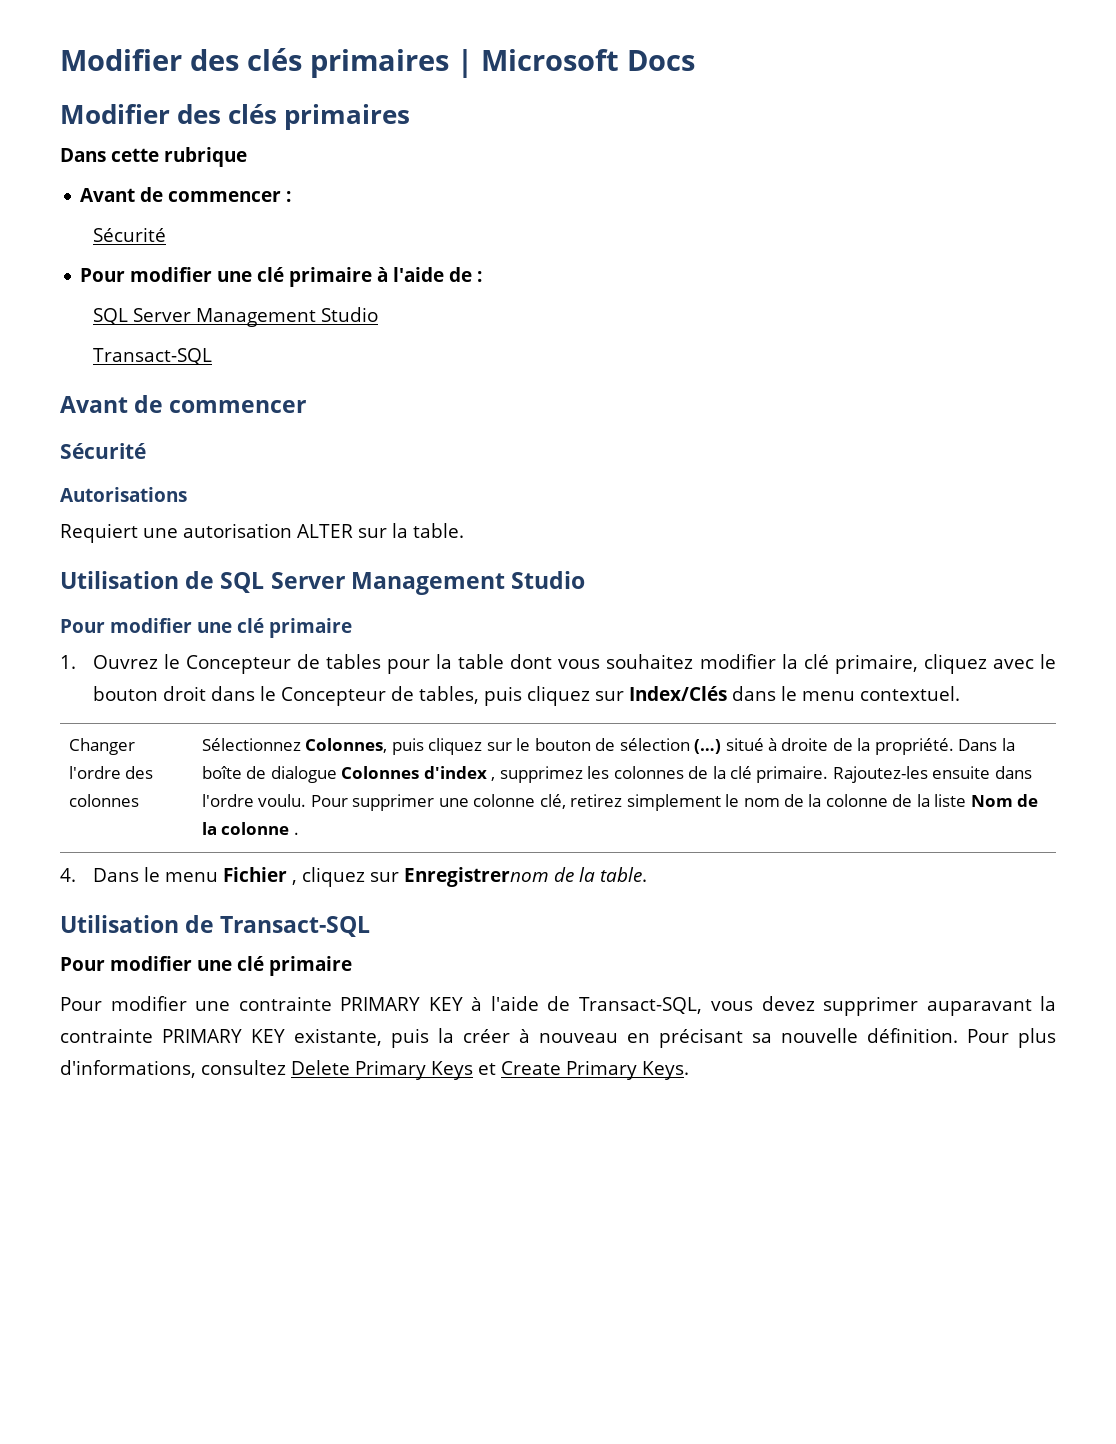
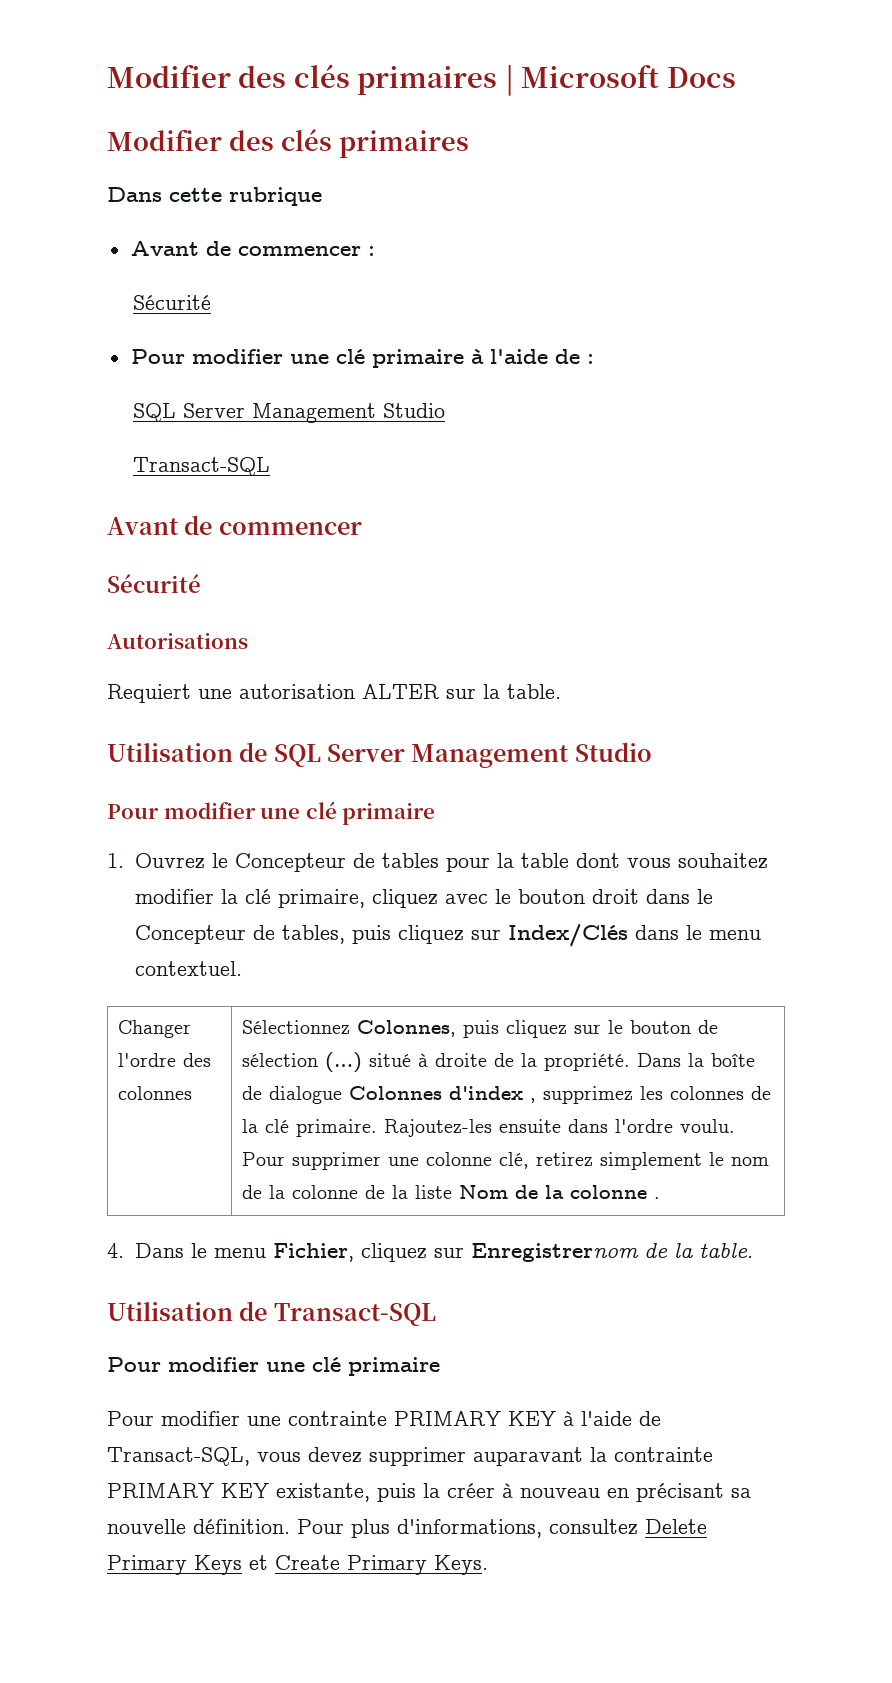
[222,867,297,885] Fichier , -> [272,1243,354,1262] Fichier,

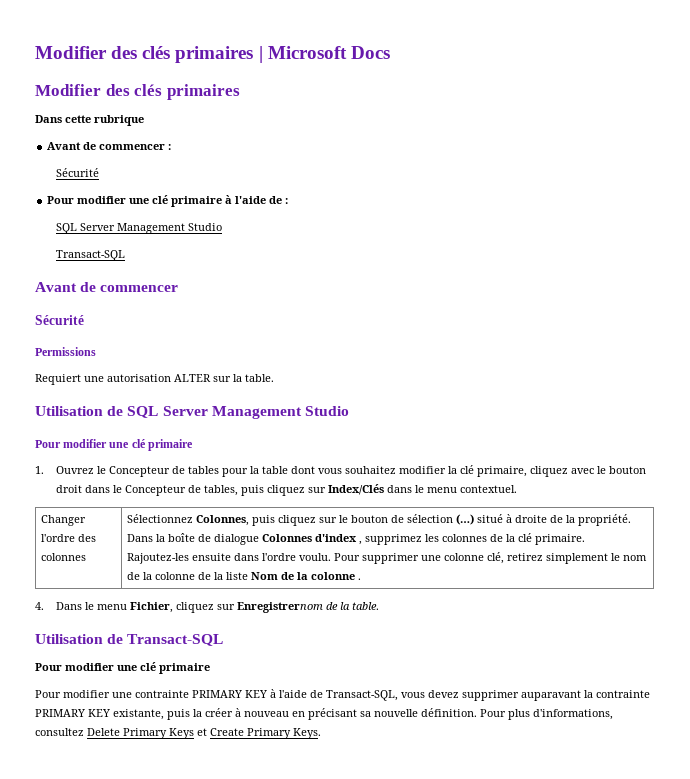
[107,633,248,649] Autorisations -> [35,347,96,356] Permissions

